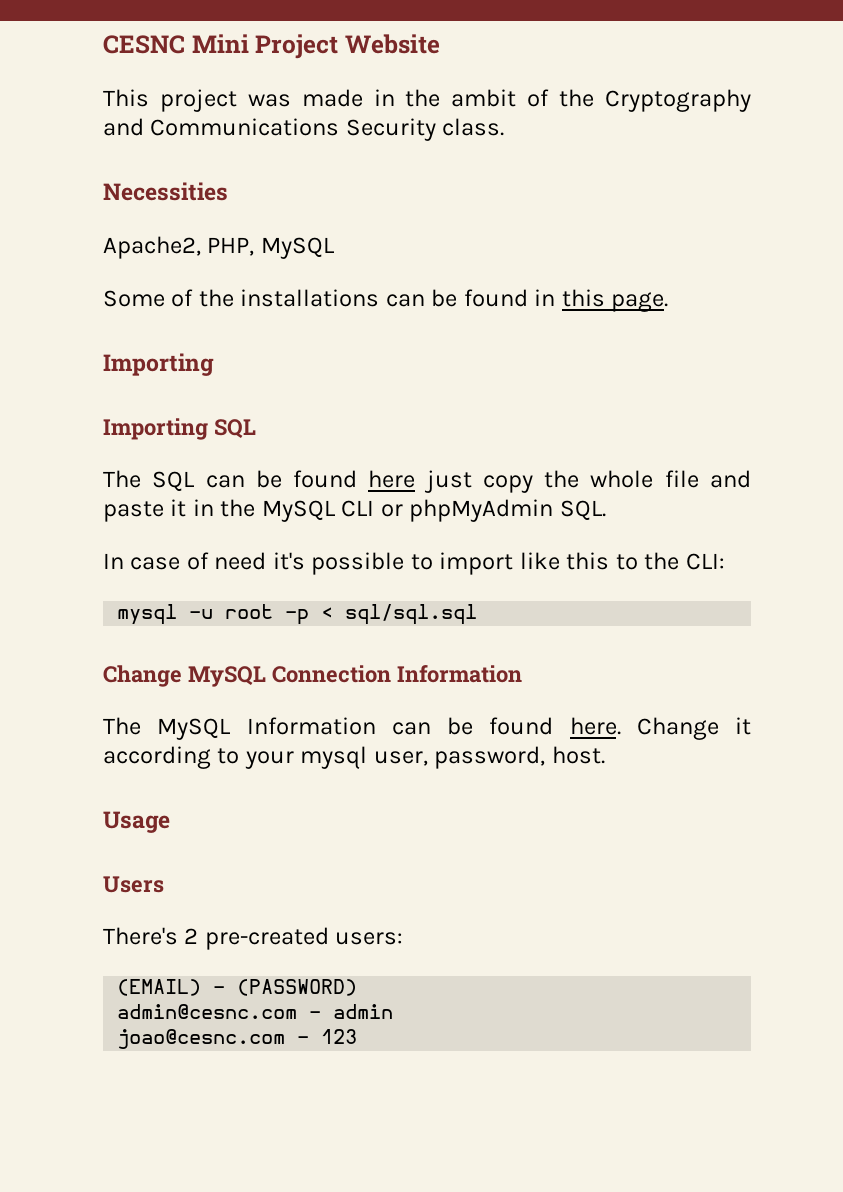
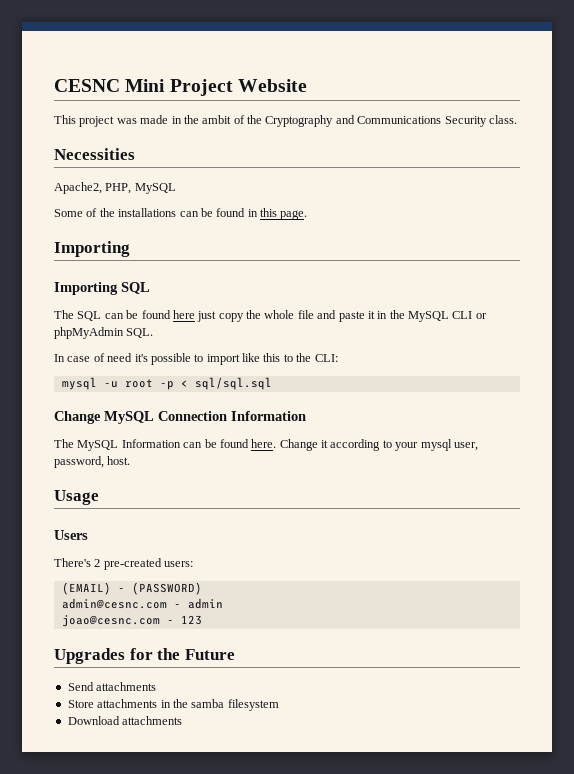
(358, 1036) none -> [54,648,235,664] [67,682,157,691] [67,699,279,711] [67,716,183,725] // Upgrades for the Future // Send attachments // Store attachments in the samba filesystem // Download attachments

